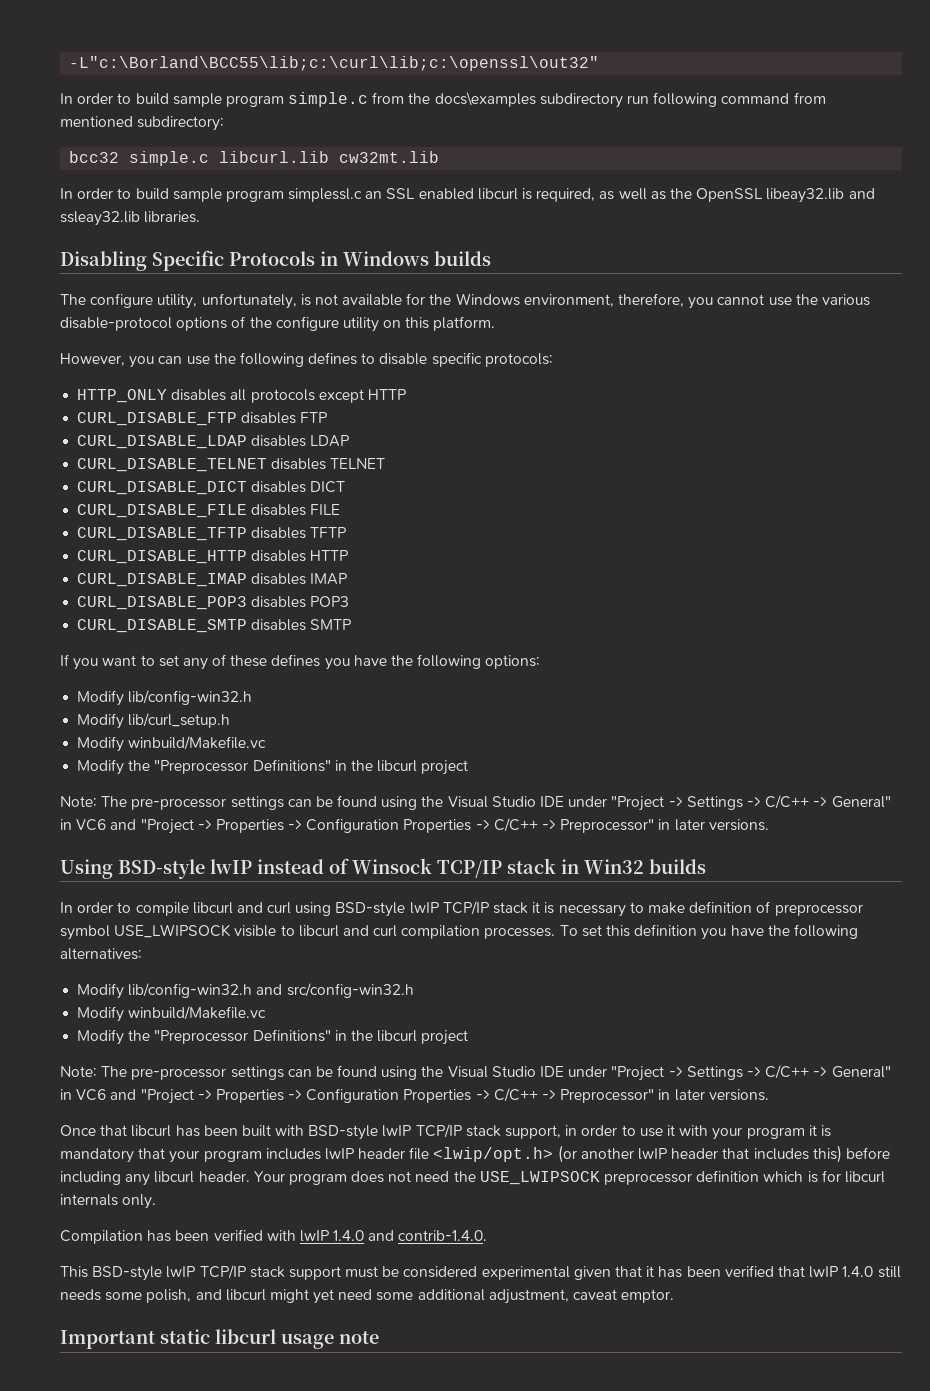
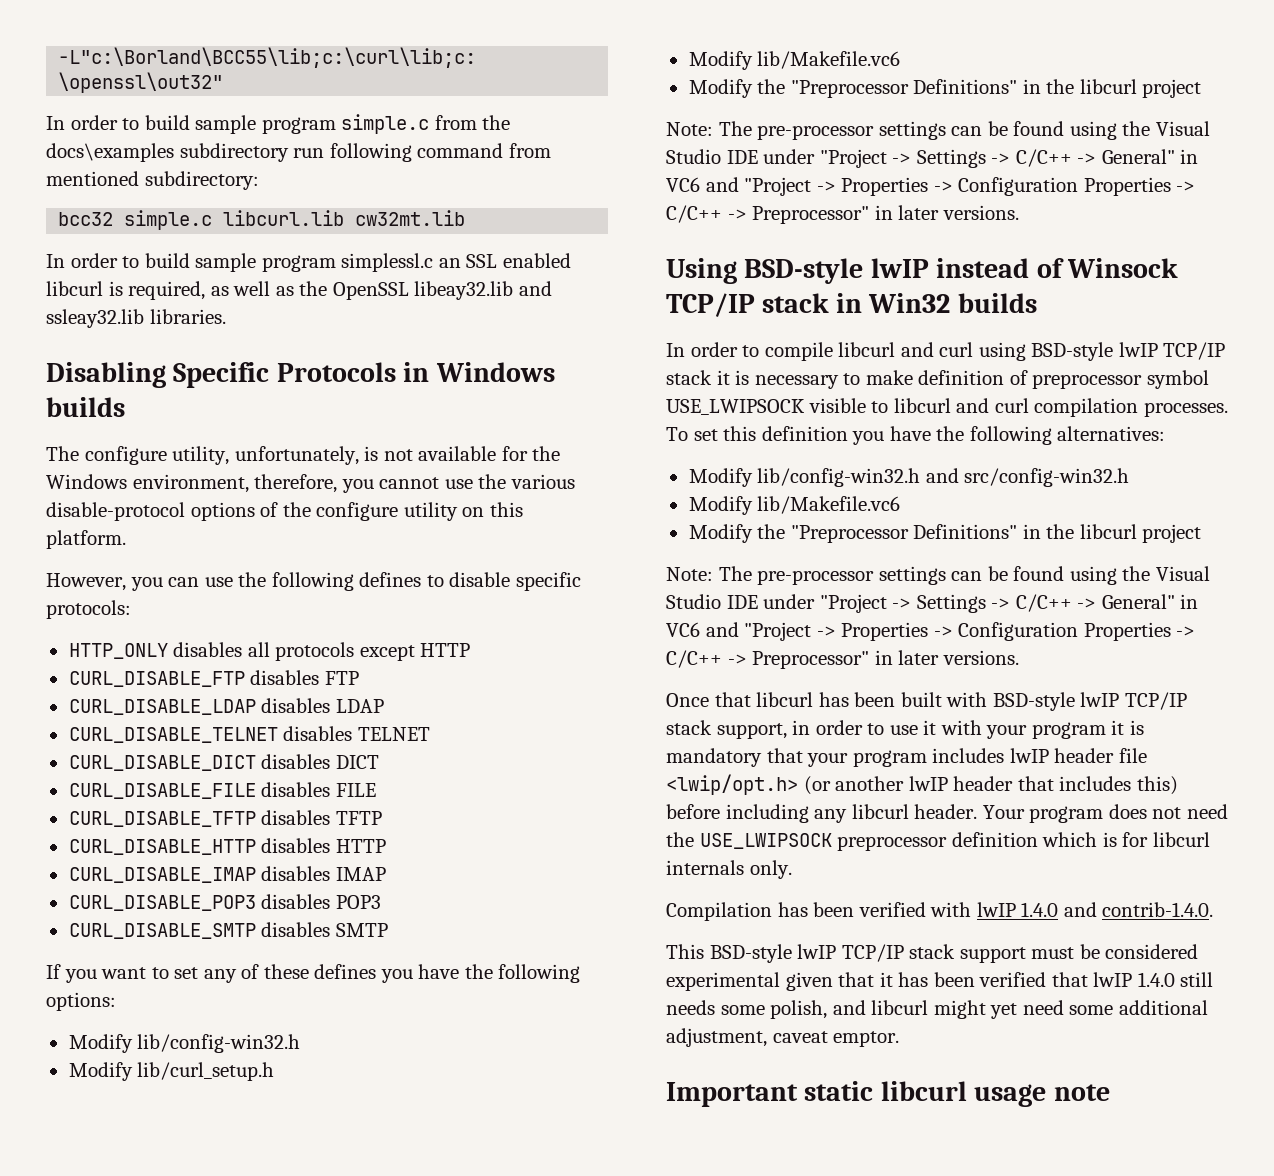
[128,736,267,750] winbuild/Makefile.vc -> [757,51,901,69] lib/Makefile.vc6
[128,1006,267,1020] winbuild/Makefile.vc -> [757,496,901,514] lib/Makefile.vc6

